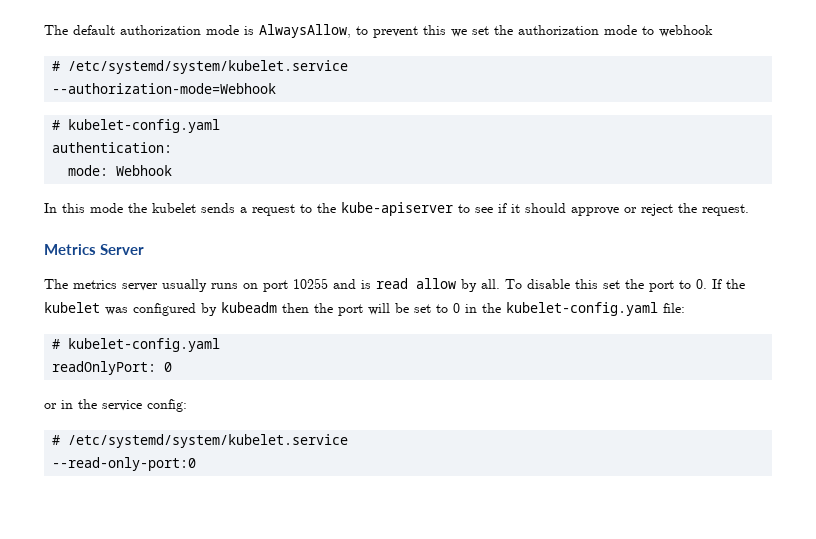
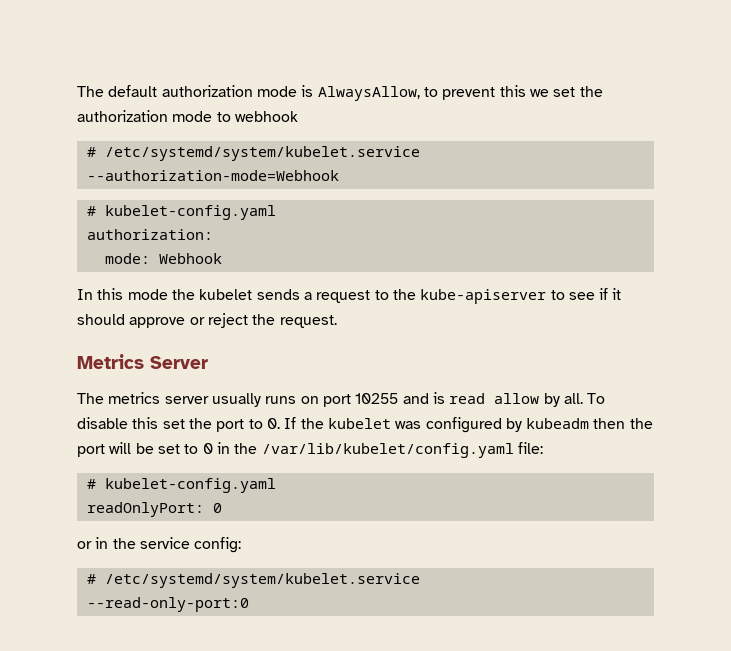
[52,142,173,153] authentication: -> [86,229,213,240] authorization:
[506,302,658,316] kubelet-config.yaml -> [261,443,514,458] /var/lib/kubelet/config.yaml

